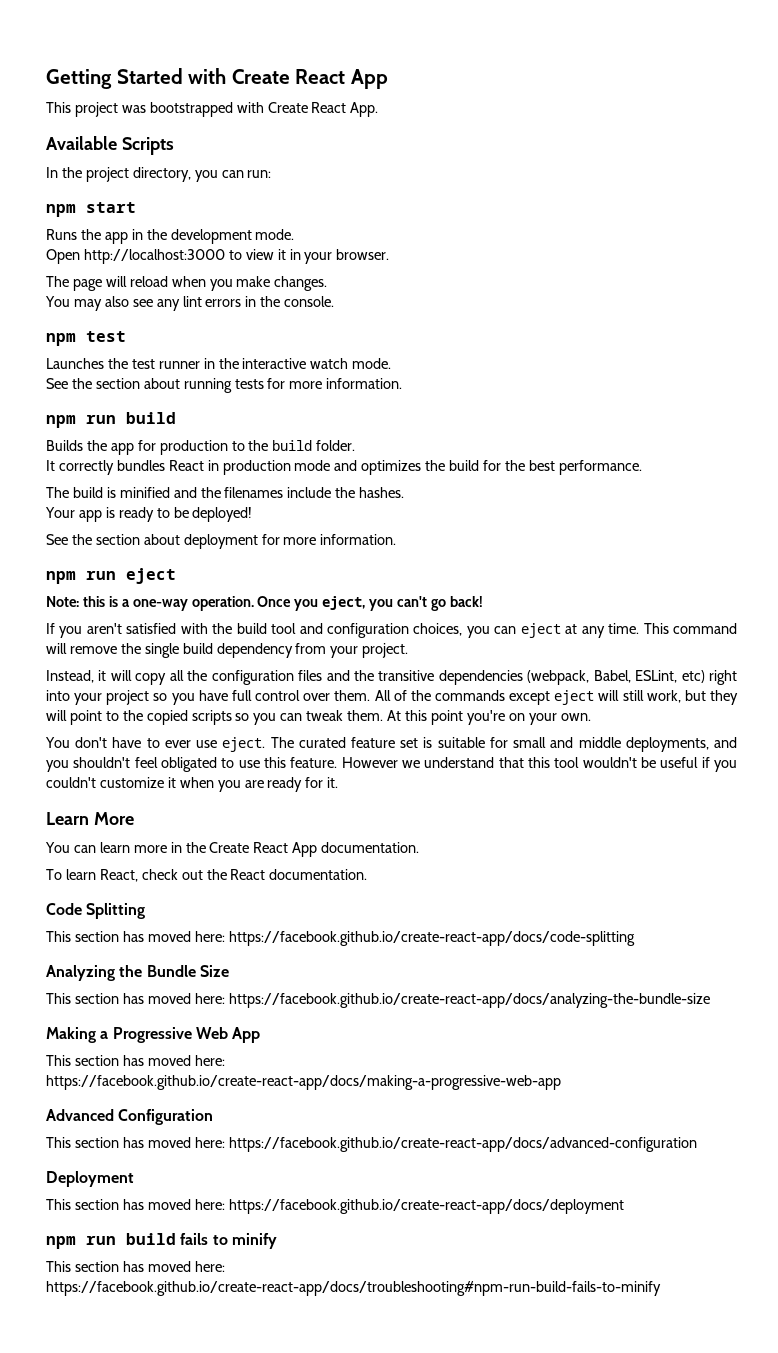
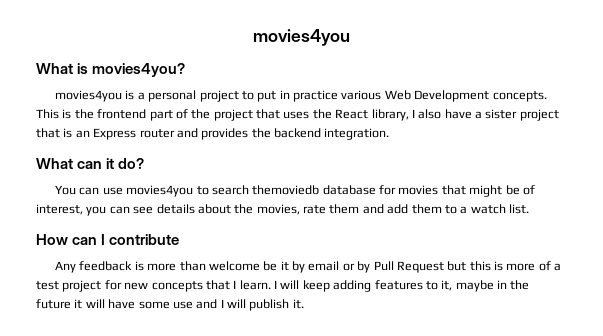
[46,68,388,89] [46,102,379,117] [46,136,174,155] [46,167,272,182] [46,202,136,217] [46,229,295,244] [46,249,390,264] [46,276,328,291] [45,296,335,311] [46,331,126,346] [46,358,392,369] [46,378,403,393] [46,412,176,428] [46,440,356,455] [46,460,642,475] [46,487,405,498] [45,507,253,522] [46,534,397,549] [46,568,176,584] [46,596,483,611] [46,623,738,638] [46,643,409,658] [46,670,737,685] [46,690,738,705] [46,710,591,725] [45,737,737,752] [46,757,738,772] [46,777,339,792] [46,812,134,825] [45,842,420,857] [46,869,368,882] [46,903,146,919] [46,931,635,946] [46,965,229,981] [46,993,710,1008] [46,1027,261,1043] [46,1055,225,1066] [46,1075,561,1090] [46,1109,214,1125] [46,1137,697,1152] [46,1171,134,1187] [46,1199,624,1214] [46,1233,277,1249] [46,1261,225,1272] [46,1281,661,1296] Getting Started with Create React App // This project was bootstrapped with Create React App. // Available Scripts // In the project directory, you can run: // npm start // Runs the app in the development mode. // Open http://localhost:3000 to view it in your browser. // The page will reload when you make changes. // You may also see any lint errors in the console. // npm test // Launches the test runner in the interactive watch mode. // See the section about running tests for more information. // npm run build // Builds the app for production to the build folder. // It correctly bundles React in production mode and optimizes the build for the best performance. // The build is minified and the filenames include the hashes. // Your app is ready to be deployed! // See the section about deployment for more information. // npm run eject // Note: this is a one-way operation. Once you eject, you can't go back! // If you aren't satisfied with the build tool and configuration choices, you can eject at any time. This command will remove the single build dependency from your project. // Instead, it will copy all the configuration files and the transitive dependencies (webpack, Babel, ESLint, etc) right into your project so you have full control over them. All of the commands except eject will still work, but they will point to the copied scripts so you can tweak them. At this point you're on your own. // You don't have to ever use eject. The curated feature set is suitable for small and middle deployments, and you shouldn't feel obligated to use this feature. However we understand that this tool wouldn't be useful if you couldn't customize it when you are ready for it. // Learn More // You can learn more in the Create React App documentation. // To learn React, check out the React documentation. // Code Splitting // This section has moved here: https://facebook.github.io/create-react-app/docs/code-splitting // Analyzing the Bundle Size // This section has moved here: https://facebook.github.io/create-react-app/docs/analyzing-the-bundle-size // Making a Progressive Web App // This section has moved here: https://facebook.github.io/create-react-app/docs/making-a-progressive-web-app // Advanced Configuration // This section has moved here: https://facebook.github.io/create-react-app/docs/advanced-configuration // Deployment // This section has moved here: https://facebook.github.io/create-react-app/docs/deployment // npm run build fails to minify // This section has moved here: https://facebook.github.io/create-react-app/docs/troubleshooting#npm-run-build-fails-to-minify -> [253,29,350,46] [36,63,186,77] [55,90,547,102] [36,109,559,121] [36,128,390,140] [36,158,145,169] [55,185,535,197] [36,204,529,216] [36,234,180,245] [55,261,562,273] [36,280,530,292] [36,299,304,311] movies4you // What is movies4you? // movies4you is a personal project to put in practice various Web Development concepts. This is the frontend part of the project that uses the React library, I also have a sister project that is an Express router and provides the backend integration. // What can it do? // You can use movies4you to search themoviedb database for movies that might be of interest, you can see details about the movies, rate them and add them to a watch list. // How can I contribute // Any feedback is more than welcome be it by email or by Pull Request but this is more of a test project for new concepts that I learn. I will keep adding features to it, maybe in the future it will have some use and I will publish it.

